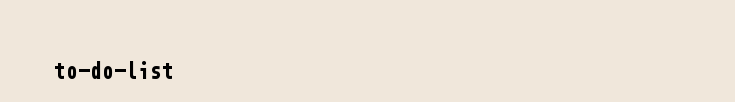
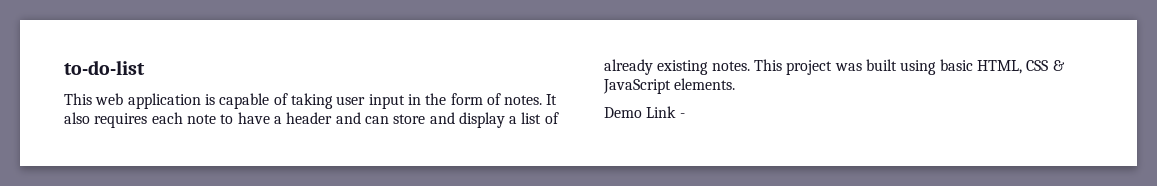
(173, 70) none -> [64,93,558,109] [64,112,559,128] [604,59,1065,75] [603,78,736,94] [604,106,685,118] // This web application is capable of taking user input in the form of notes. It also requires each note to have a header and can store and display a list of already existing notes. This project was built using basic HTML, CSS & JavaScript elements. // Demo Link -

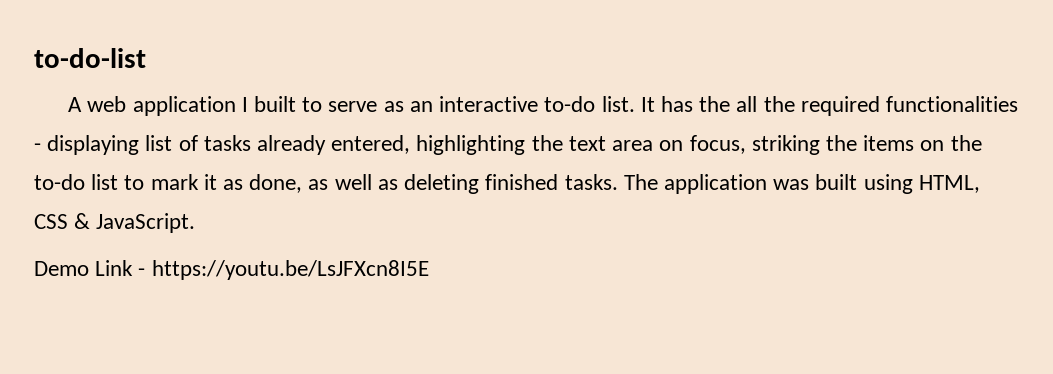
[64,93,92,105] This -> [68,97,83,112] A
[204,93,558,109] [64,112,559,128] [604,59,833,75] is capable of taking user input in the form of notes. It also requires each note to have a header and can store and display a list of already existing notes. This project -> [241,96,1018,116] [34,135,982,155] [34,174,767,194] I built to serve as an interactive to-do list. It has the all the required functionalities - displaying list of tasks already entered, highlighting the text area on focus, striking the items on the to-do list to mark it as done, as well as deleting finished tasks. The application
[939,59,973,71] basic -> (913, 184) none
[603,78,736,94] JavaScript elements. -> [96,213,196,233] JavaScript.
(685, 115) none -> [151,260,429,280] https://youtu.be/LsJFXcn8I5E

